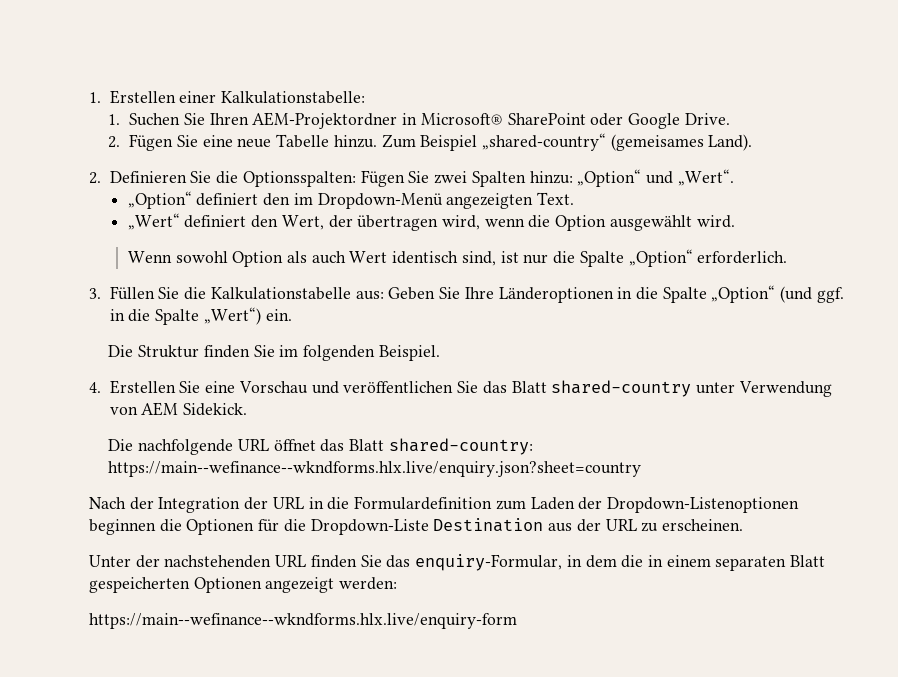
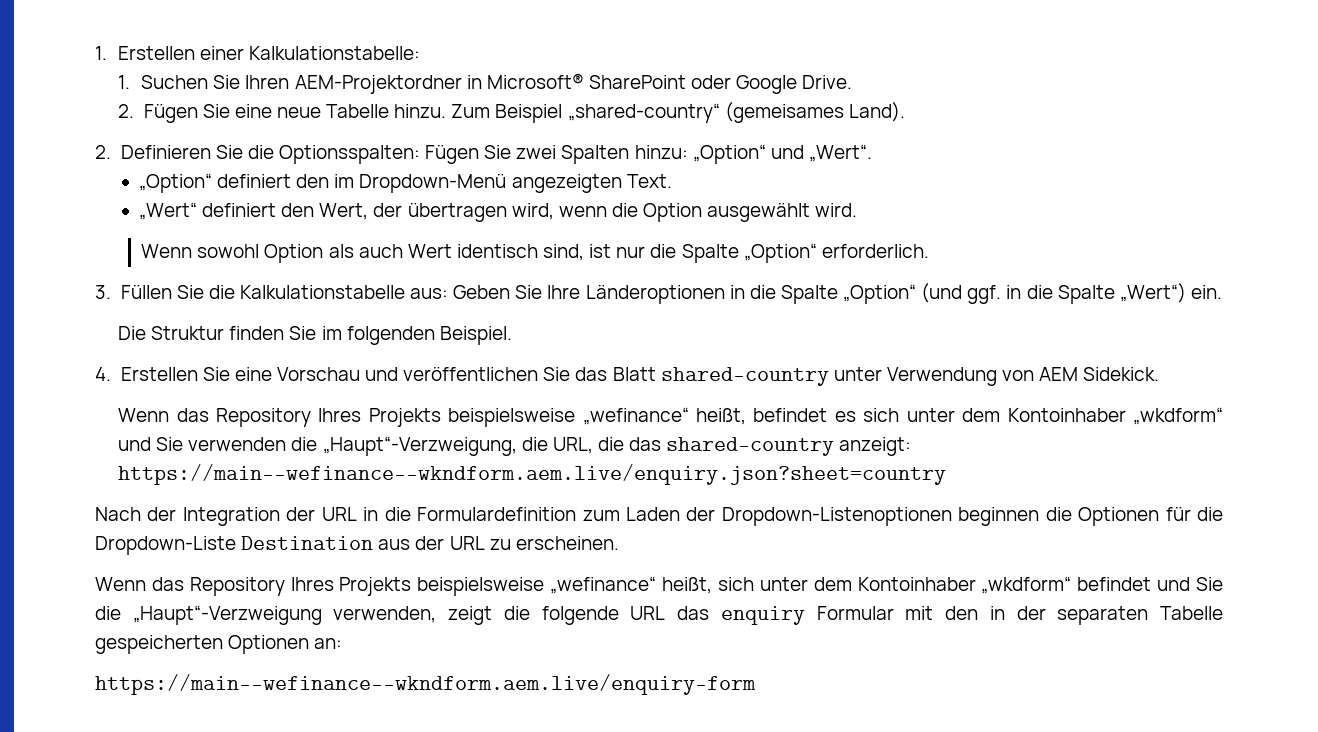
[108,438,533,455] [108,461,642,477] Die nachfolgende URL öffnet das Blatt shared-country: https://main--wefinance--wkndforms.hlx.live/enquiry.json?sheet=country -> [118,407,1223,427] [118,436,912,456] [118,464,947,485] Wenn das Repository Ihres Projekts beispielsweise „wefinance“ heißt, befindet es sich unter dem Kontoinhaber „wkdform“ und Sie verwenden die „Haupt“-Verzweigung, die URL, die das shared-country anzeigt: https://main--wefinance--wkndform.aem.live/enquiry.json?sheet=country
[89,554,826,571] [89,577,398,593] [89,613,517,629] Unter der nachstehenden URL finden Sie das enquiry-Formular, in dem die in einem separaten Blatt gespeicherten Optionen angezeigt werden: // https://main--wefinance--wkndforms.hlx.live/enquiry-form -> [95,576,1223,596] [95,605,1224,625] [95,635,343,654] [95,674,756,695] Wenn das Repository Ihres Projekts beispielsweise „wefinance“ heißt, sich unter dem Kontoinhaber „wkdform“ befindet und Sie die „Haupt“-Verzweigung verwenden, zeigt die folgende URL das enquiry Formular mit den in der separaten Tabelle gespeicherten Optionen an: // https://main--wefinance--wkndform.aem.live/enquiry-form

